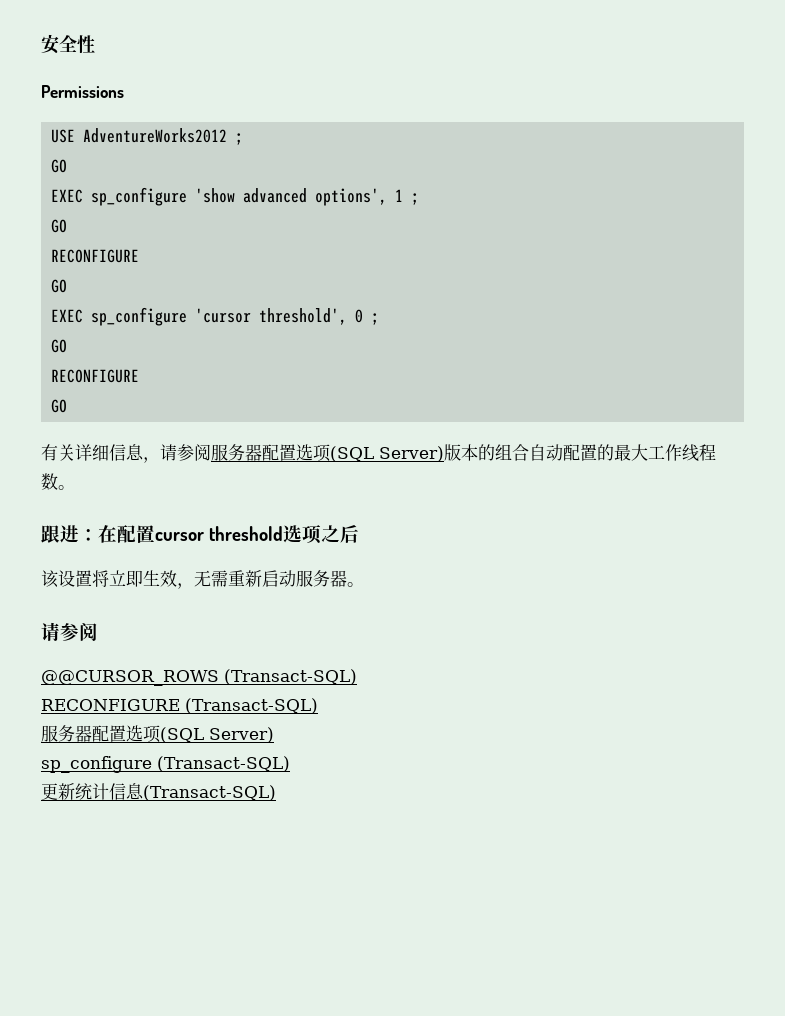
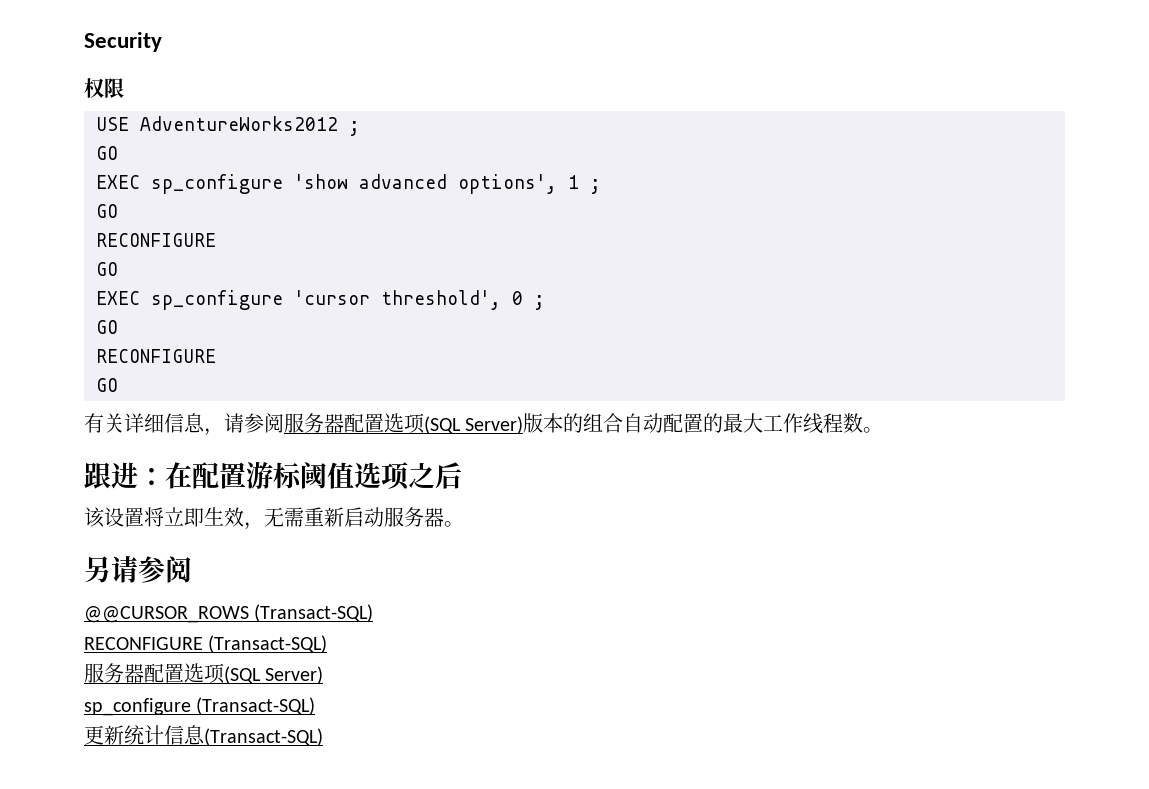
[41,34,95,54] [41,85,124,98] 安全性 // Permissions -> [84,32,162,52] [84,78,124,98] Security // 权限
[155,526,283,541] cursor threshold -> [246,462,354,489] 游标阈值
(364, 584) none -> [84,556,111,583] 另

